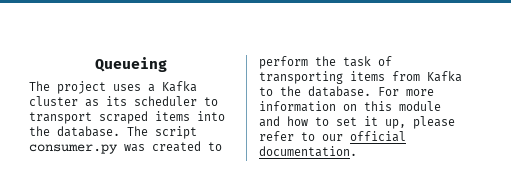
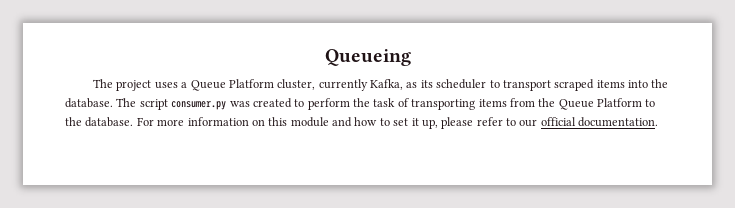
[162,81,197,92] [29,96,78,106] Kafka cluster -> [190,79,404,91] Queue Platform cluster, currently Kafka,
[427,71,462,82] Kafka -> [538,98,642,110] the Queue Platform

